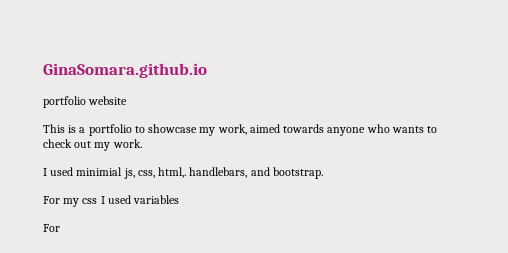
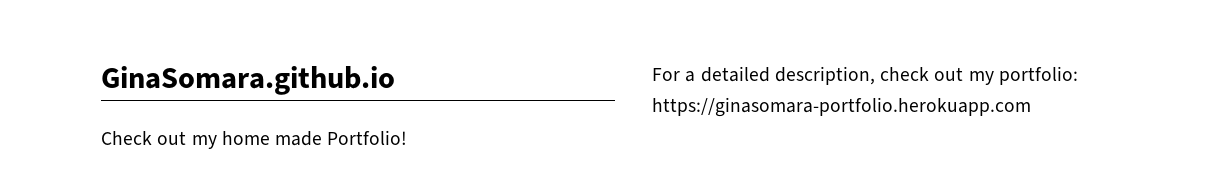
[43,96,128,108] [43,124,438,136] [43,139,142,151] [43,167,323,179] [43,195,180,207] [43,224,60,232] portfolio website // This is a portfolio to showcase my work, aimed towards anyone who wants to check out my work. // I used minimial js, css, html,. handlebars, and bootstrap. // For my css I used variables // For -> [101,130,408,149] [652,66,1078,85] [652,97,1031,117] Check out my home made Portfolio! // For a detailed description, check out my portfolio: https://ginasomara-portfolio.herokuapp.com

